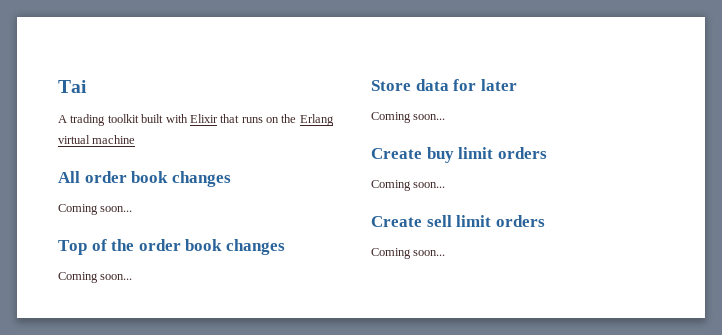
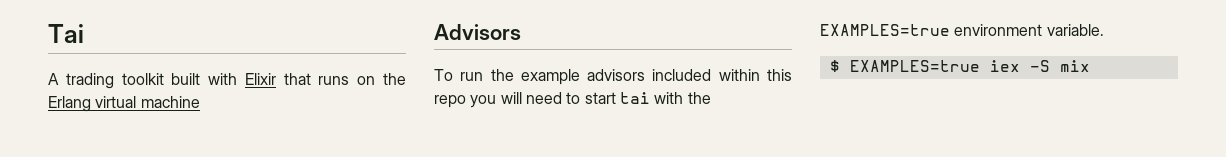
[58,171,231,187] [58,204,133,215] [58,239,285,255] [58,272,133,283] [371,79,517,91] [371,112,446,123] [371,147,547,163] [371,180,446,191] [371,215,545,227] [371,248,446,259] All order book changes // Coming soon... // Top of the order book changes // Coming soon... // Store data for later // Coming soon... // Create buy limit orders // Coming soon... // Create sell limit orders // Coming soon... -> [434,24,521,40] [434,69,792,85] [434,92,711,108] [820,24,1104,36] [829,60,1090,72] Advisors // To run the example advisors included within this repo you will need to start tai with the EXAMPLES=true environment variable. // $ EXAMPLES=true iex -S mix

